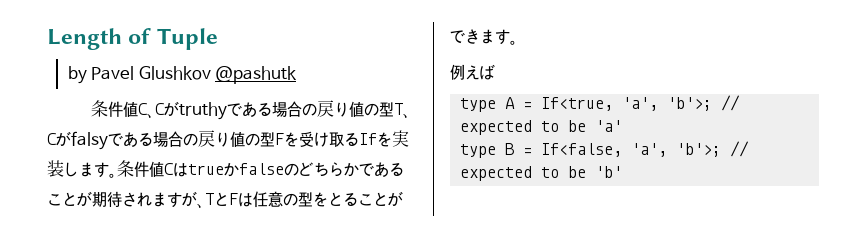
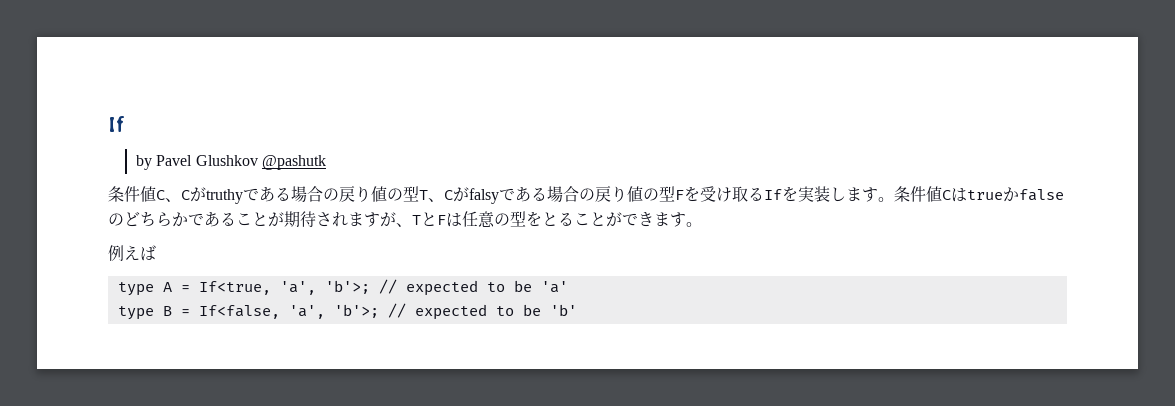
[47,28,218,50] Length of Tuple -> [108,116,125,132] If

